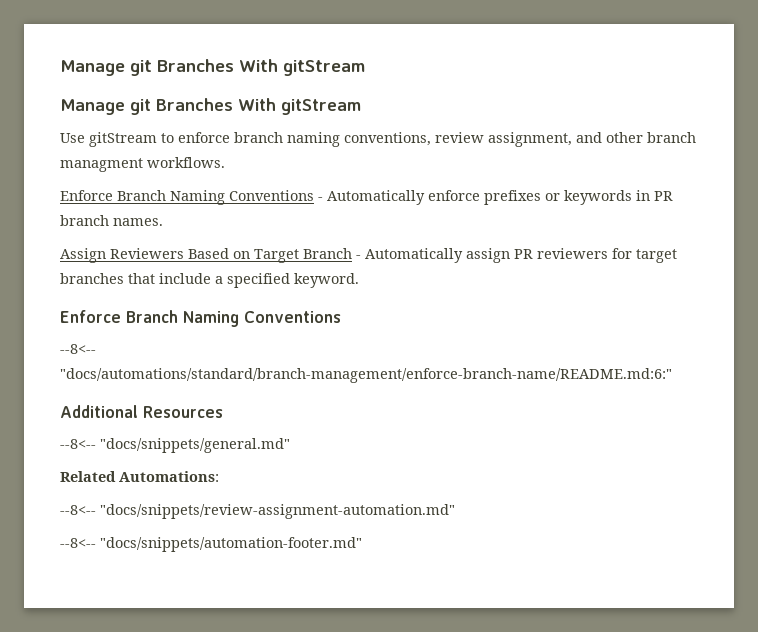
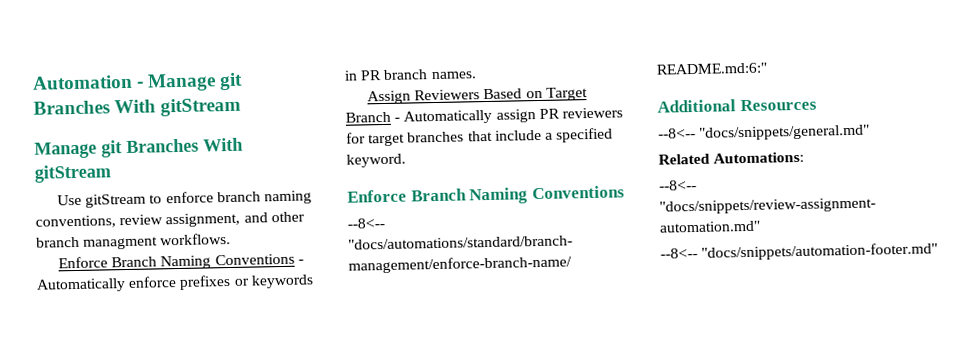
(60, 68) none -> [32,74,145,90] Automation -

